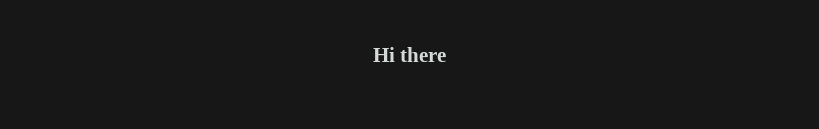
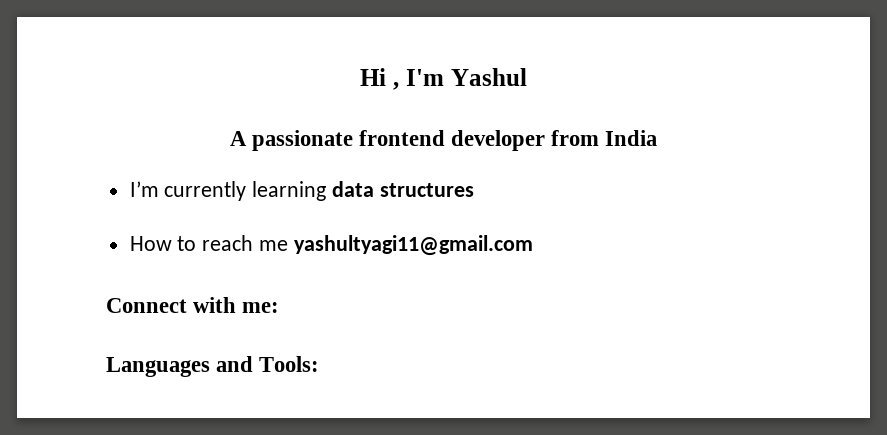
[400,47,447,62] there -> [393,68,527,90] [229,130,658,151] [129,181,474,201] [129,235,533,256] [106,297,280,313] [106,356,320,377] , I'm Yashul // A passionate frontend developer from India // I’m currently learning data structures // How to reach me yashultyagi11@gmail.com // Connect with me: // Languages and Tools:

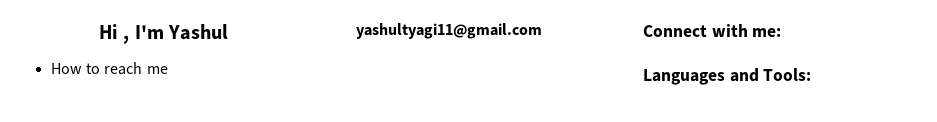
[229,130,658,151] [129,181,474,201] // A passionate frontend developer from India // I’m currently learning data structures -> (229, 32) none

